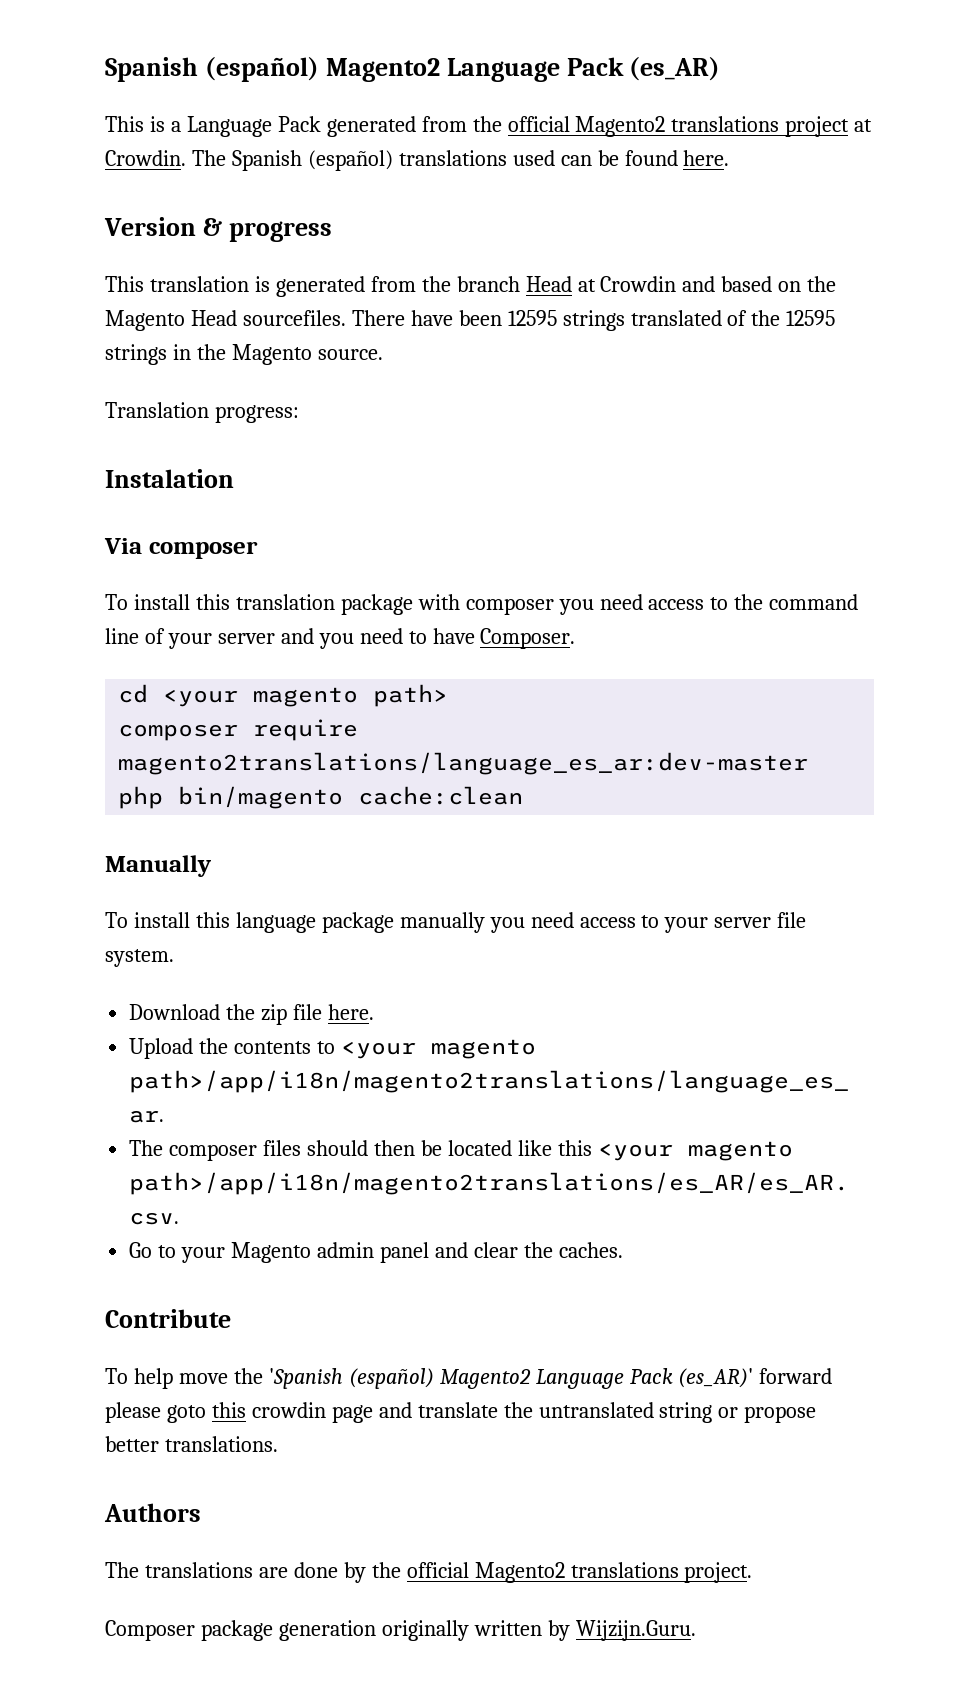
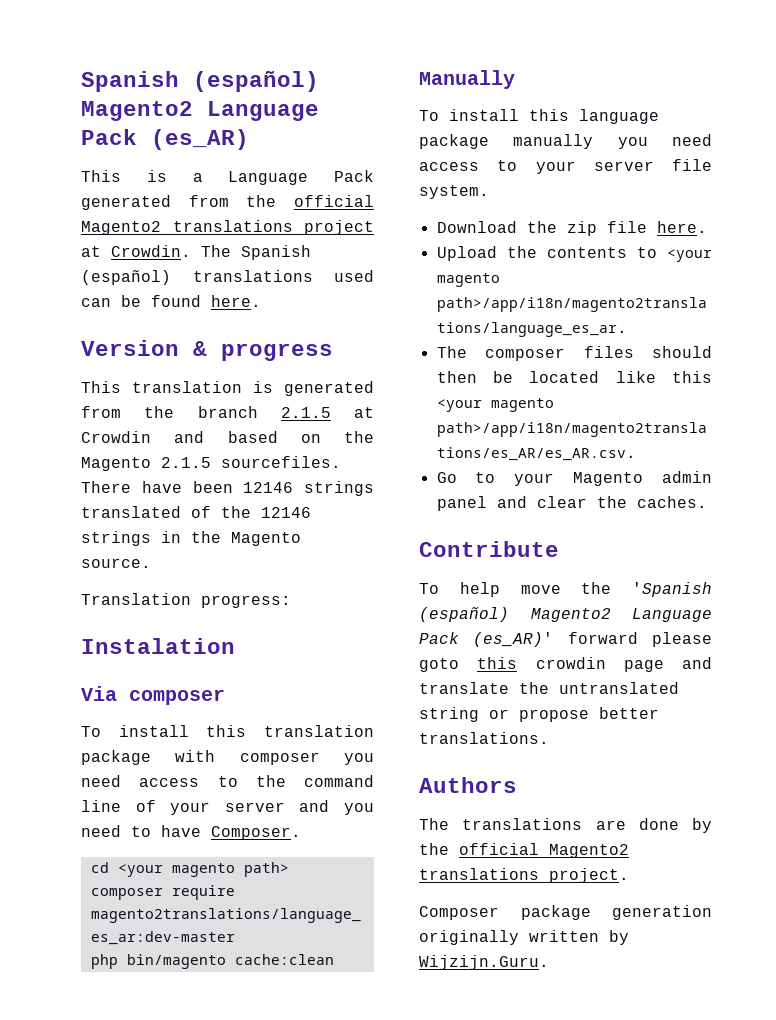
[525,276,572,292] Head -> [280,407,331,418] 2.1.5
[190,310,237,326] Head -> [161,457,211,468] 2.1.5
[507,310,557,326] 12595 -> [243,482,294,493] 12146
[786,310,836,326] 12595 -> [261,507,311,518] 12146

